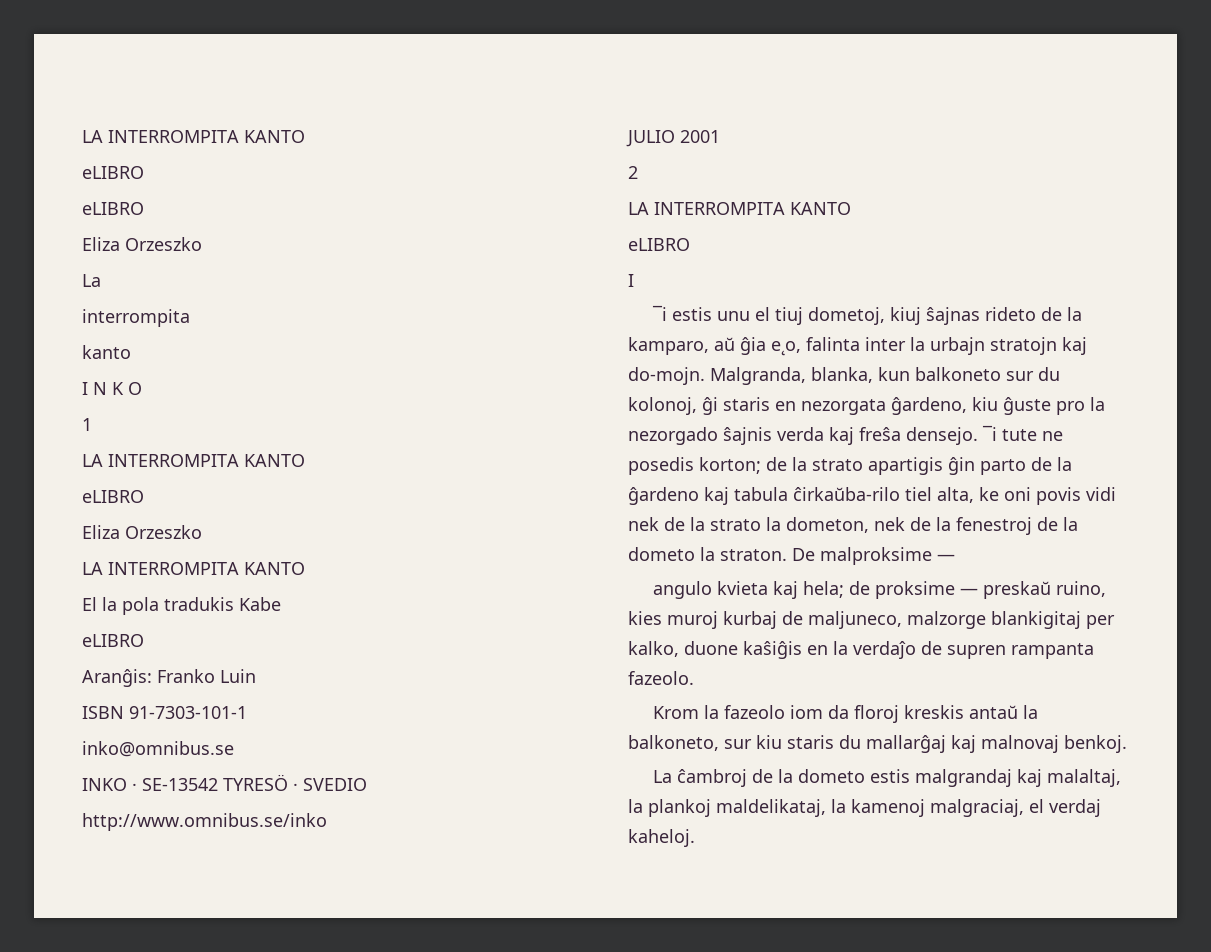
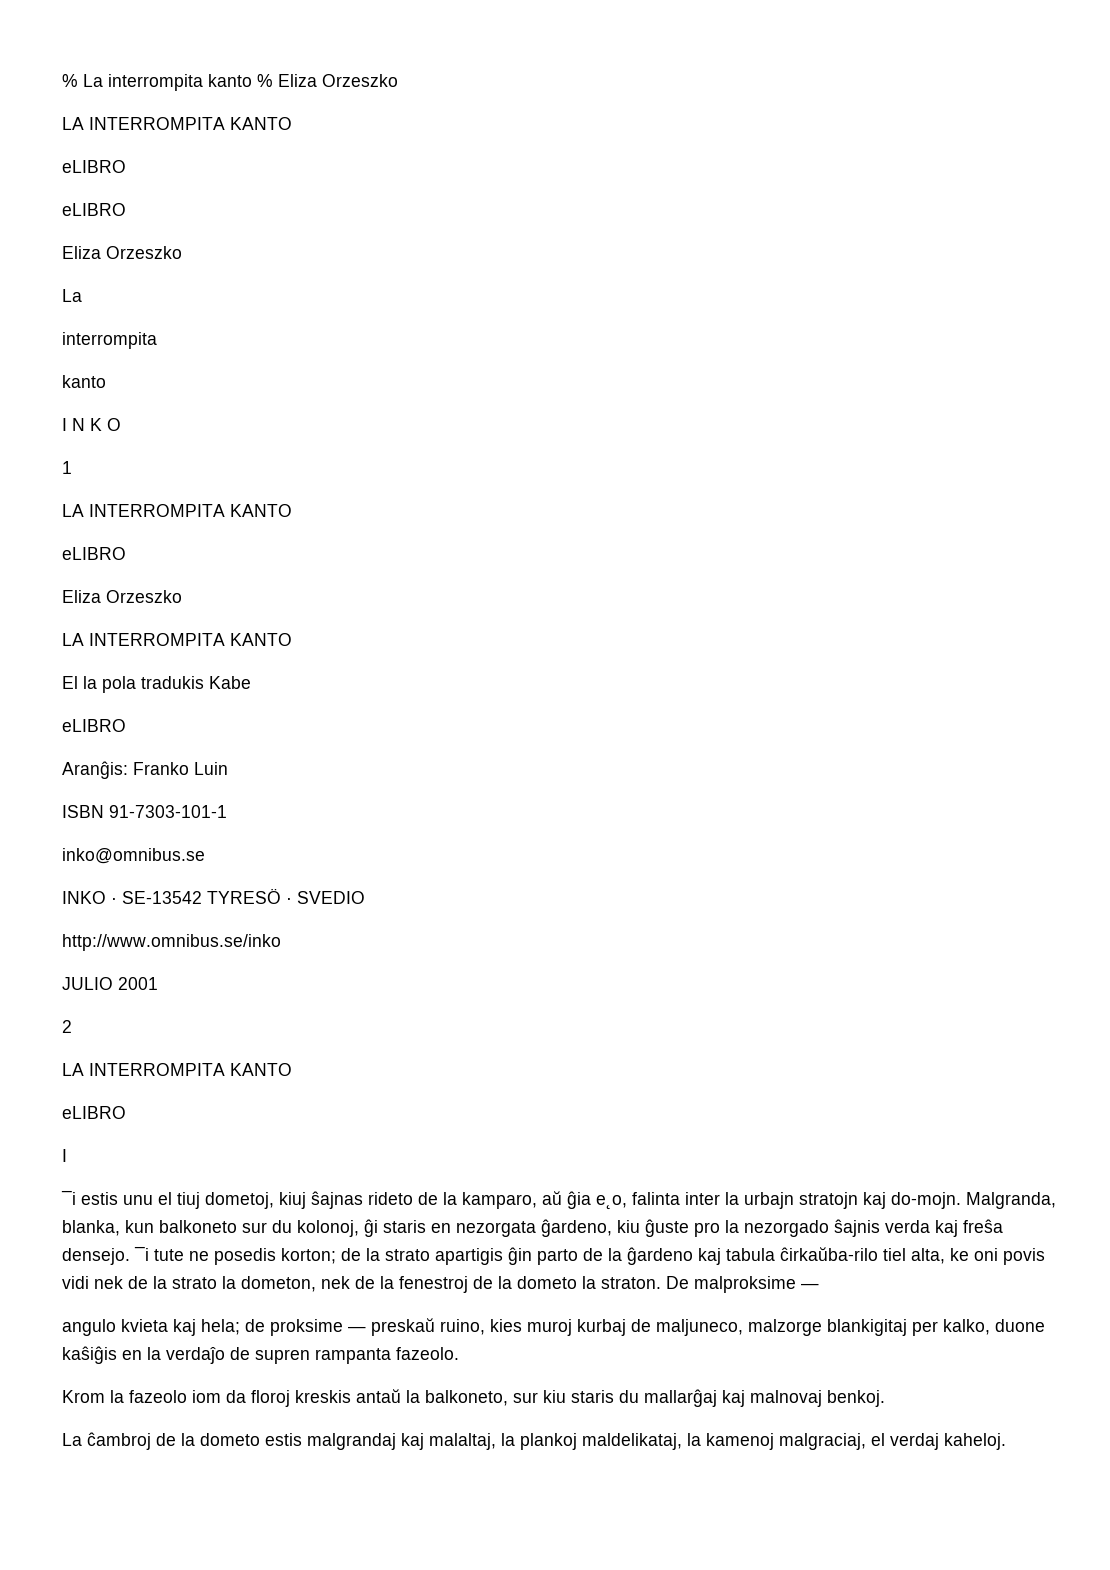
(82, 136) none -> [62,74,398,91] % La interrompita kanto % Eliza Orzeszko //

